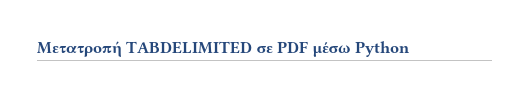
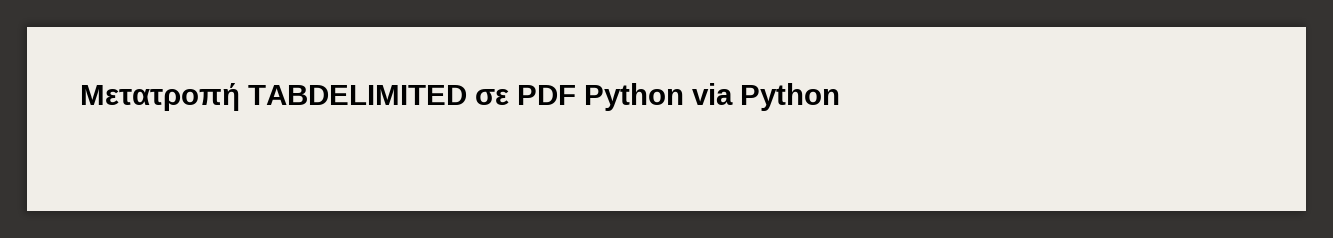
[312,42,351,57] μέσω -> [584,83,733,111] Python via

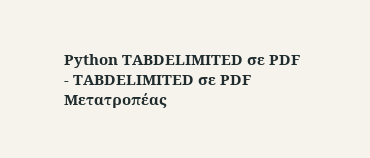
[80,83,840,111] Μετατροπή TABDELIMITED σε PDF Python via Python -> [64,54,301,68] [64,75,252,85] [64,93,167,109] Python TABDELIMITED σε PDF - TABDELIMITED σε PDF Μετατροπέας

